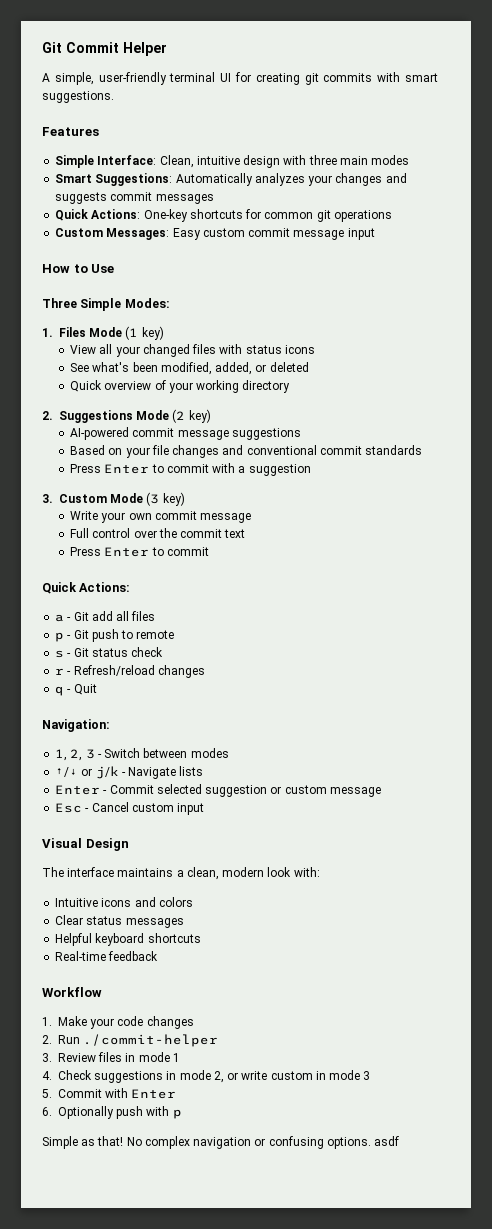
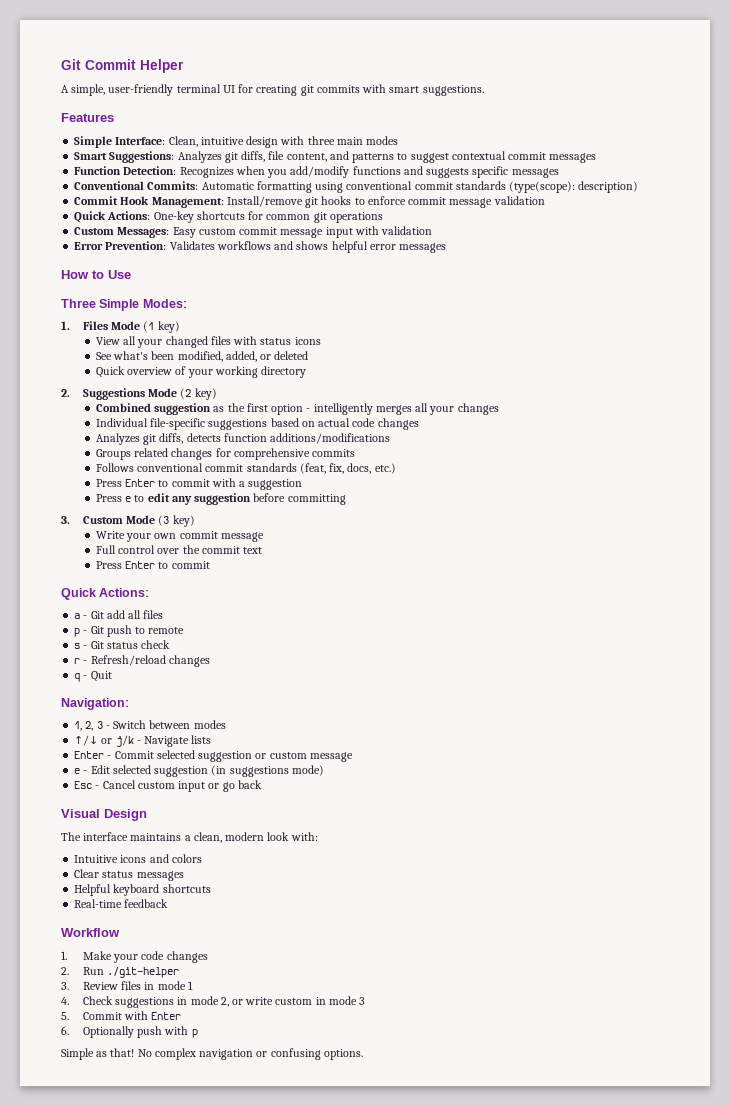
[175,173,407,186] [55,192,214,204] Automatically analyzes your changes and suggests commit messages -> [177,151,597,163] [74,166,559,178] [74,181,639,193] [74,196,545,208] Analyzes git diffs, file content, and patterns to suggest contextual commit messages // Function Detection: Recognizes when you add/modify functions and suggests specific messages // Conventional Commits: Automatic formatting using conventional commit standards (type(scope): description) // Commit Hook Management: Install/remove git hooks to enforce commit message validation
(375, 234) none -> [354,226,433,235] [74,241,447,253] with validation // Error Prevention: Validates workflows and shows helpful error messages
[70,427,301,440] [70,445,423,458] AI-powered commit message suggestions // Based on your file changes and conventional commit standards -> [95,403,499,415] [95,418,419,430] [95,433,391,445] [95,448,356,460] [95,463,396,474] Combined suggestion as the first option - intelligently merges all your changes // Individual file-specific suggestions based on actual code changes // Analyzes git diffs, detects function additions/modifications // Groups related changes for comprehensive commits // Follows conventional commit standards (feat, fix, docs, etc.)
(311, 470) none -> [95,493,346,505] // Press e to edit any suggestion before committing
(381, 792) none -> [74,765,324,777] // e - Edit selected suggestion (in suggestions mode)
(205, 809) none -> [208,780,262,792] or go back
[83,1034,219,1047] ./commit-helper -> [107,967,180,978] ./git-helper
[374,1136,400,1146] asdf -> (363, 1054) none

